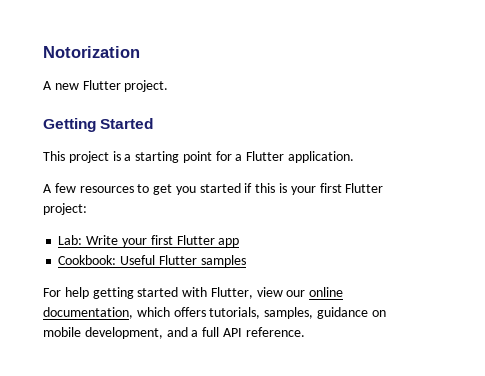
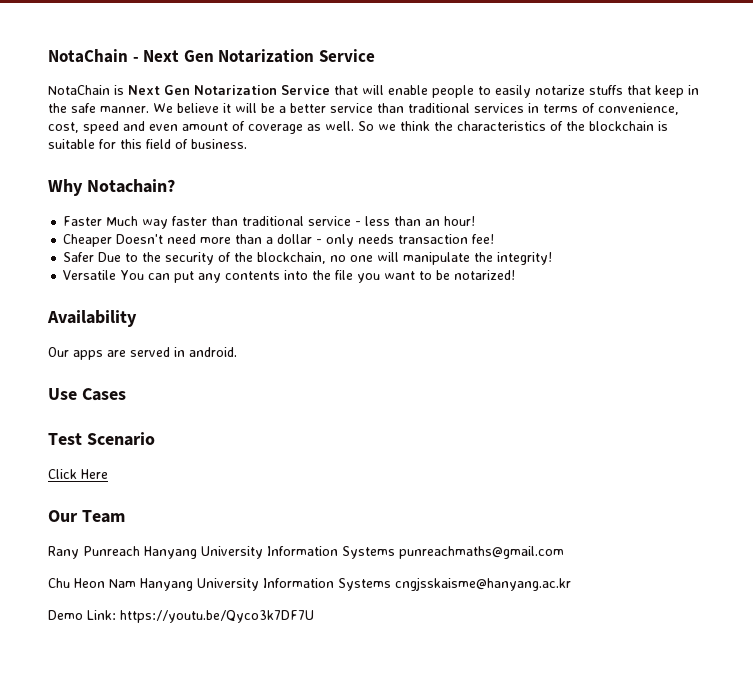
[43,46,140,58] [43,80,169,92] [43,118,154,132] [43,151,355,163] [43,183,384,195] [43,203,87,215] [58,235,240,247] [58,255,246,267] [43,287,344,299] [43,307,386,319] [43,327,305,339] Notorization // A new Flutter project. // Getting Started // This project is a starting point for a Flutter application. // A few resources to get you started if this is your first Flutter project: // Lab: Write your first Flutter app // Cookbook: Useful Flutter samples // For help getting started with Flutter, view our online documentation, which offers tutorials, samples, guidance on mobile development, and a full API reference. -> [48,49,375,63] [48,85,699,98] [48,103,679,115] [48,121,668,134] [48,139,247,149] [48,179,175,196] [63,216,476,229] [63,234,495,247] [63,252,553,265] [63,270,516,283] [47,310,137,327] [48,347,237,360] [48,388,126,401] [48,432,155,446] [48,469,108,479] [48,510,125,523] [48,546,564,559] [48,577,571,591] [48,610,314,623] NotaChain - Next Gen Notarization Service // NotaChain is Next Gen Notarization Service that will enable people to easily notarize stuffs that keep in the safe manner. We believe it will be a better service than traditional services in terms of convenience, cost, speed and even amount of coverage as well. So we think the characteristics of the blockchain is suitable for this field of business. // Why Notachain? // Faster Much way faster than traditional service - less than an hour! // Cheaper Doesn't need more than a dollar - only needs transaction fee! // Safer Due to the security of the blockchain, no one will manipulate the integrity! // Versatile You can put any contents into the file you want to be notarized! // Availability // Our apps are served in android. // Use Cases // Test Scenario // Click Here // Our Team // Rany Punreach Hanyang University Information Systems punreachmaths@gmail.com // Chu Heon Nam Hanyang University Information Systems cngjsskaisme@hanyang.ac.kr // Demo Link: https://youtu.be/Qyco3k7DF7U

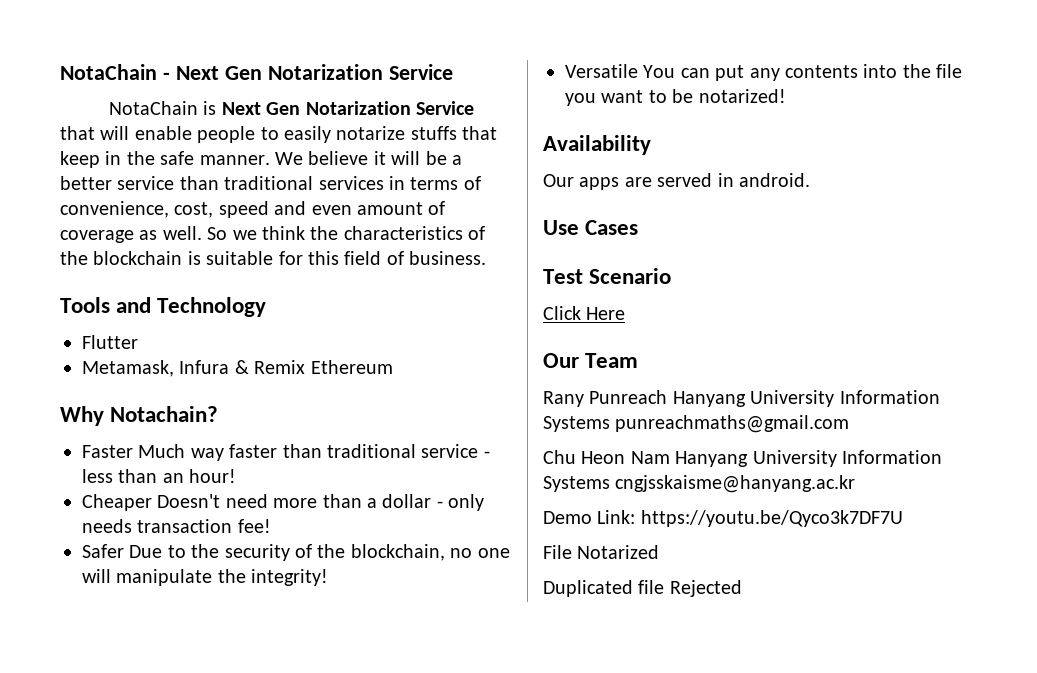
(247, 144) none -> [60,297,267,317] [82,335,138,349] [82,360,393,377] // Tools and Technology // Flutter // Metamask, Infura & Remix Ethereum
(314, 616) none -> [543,545,660,559] [543,580,742,597] // File Notarized // Duplicated file Rejected

